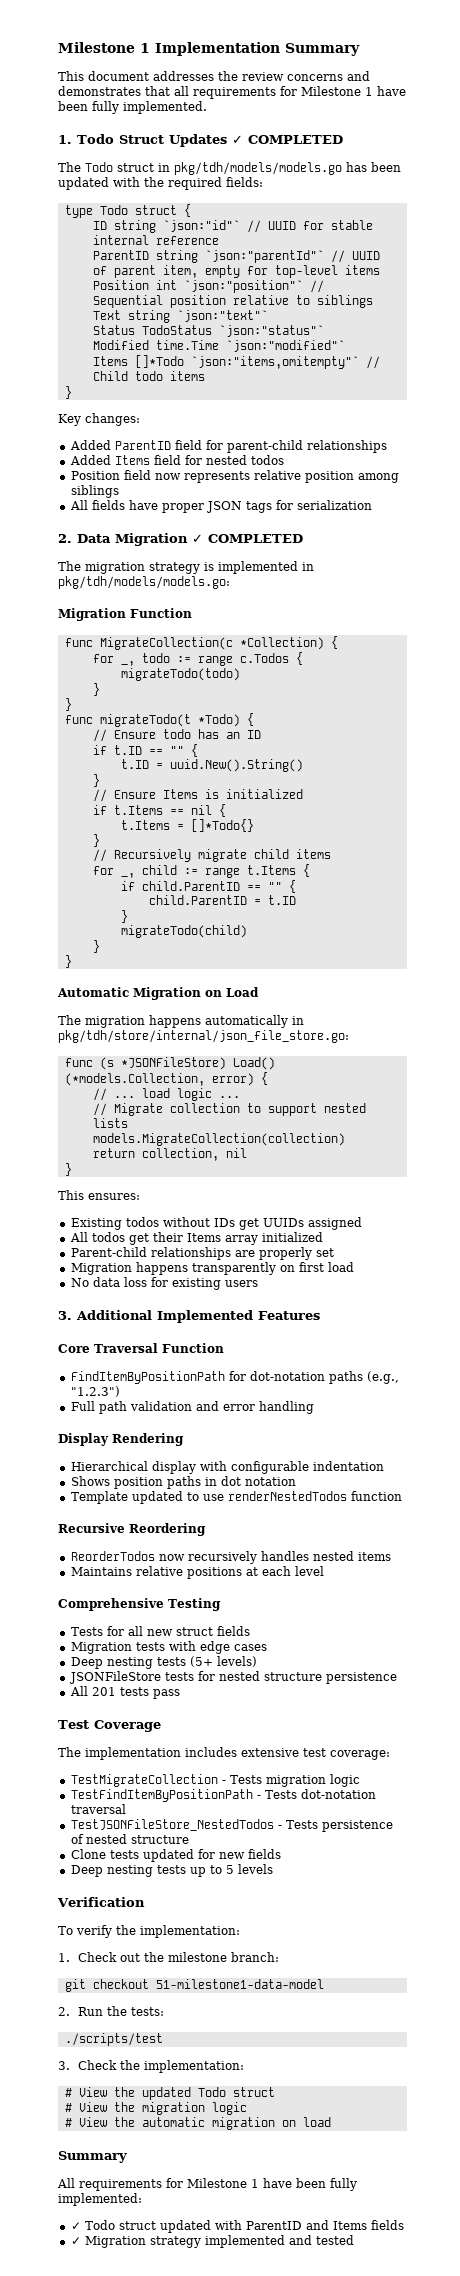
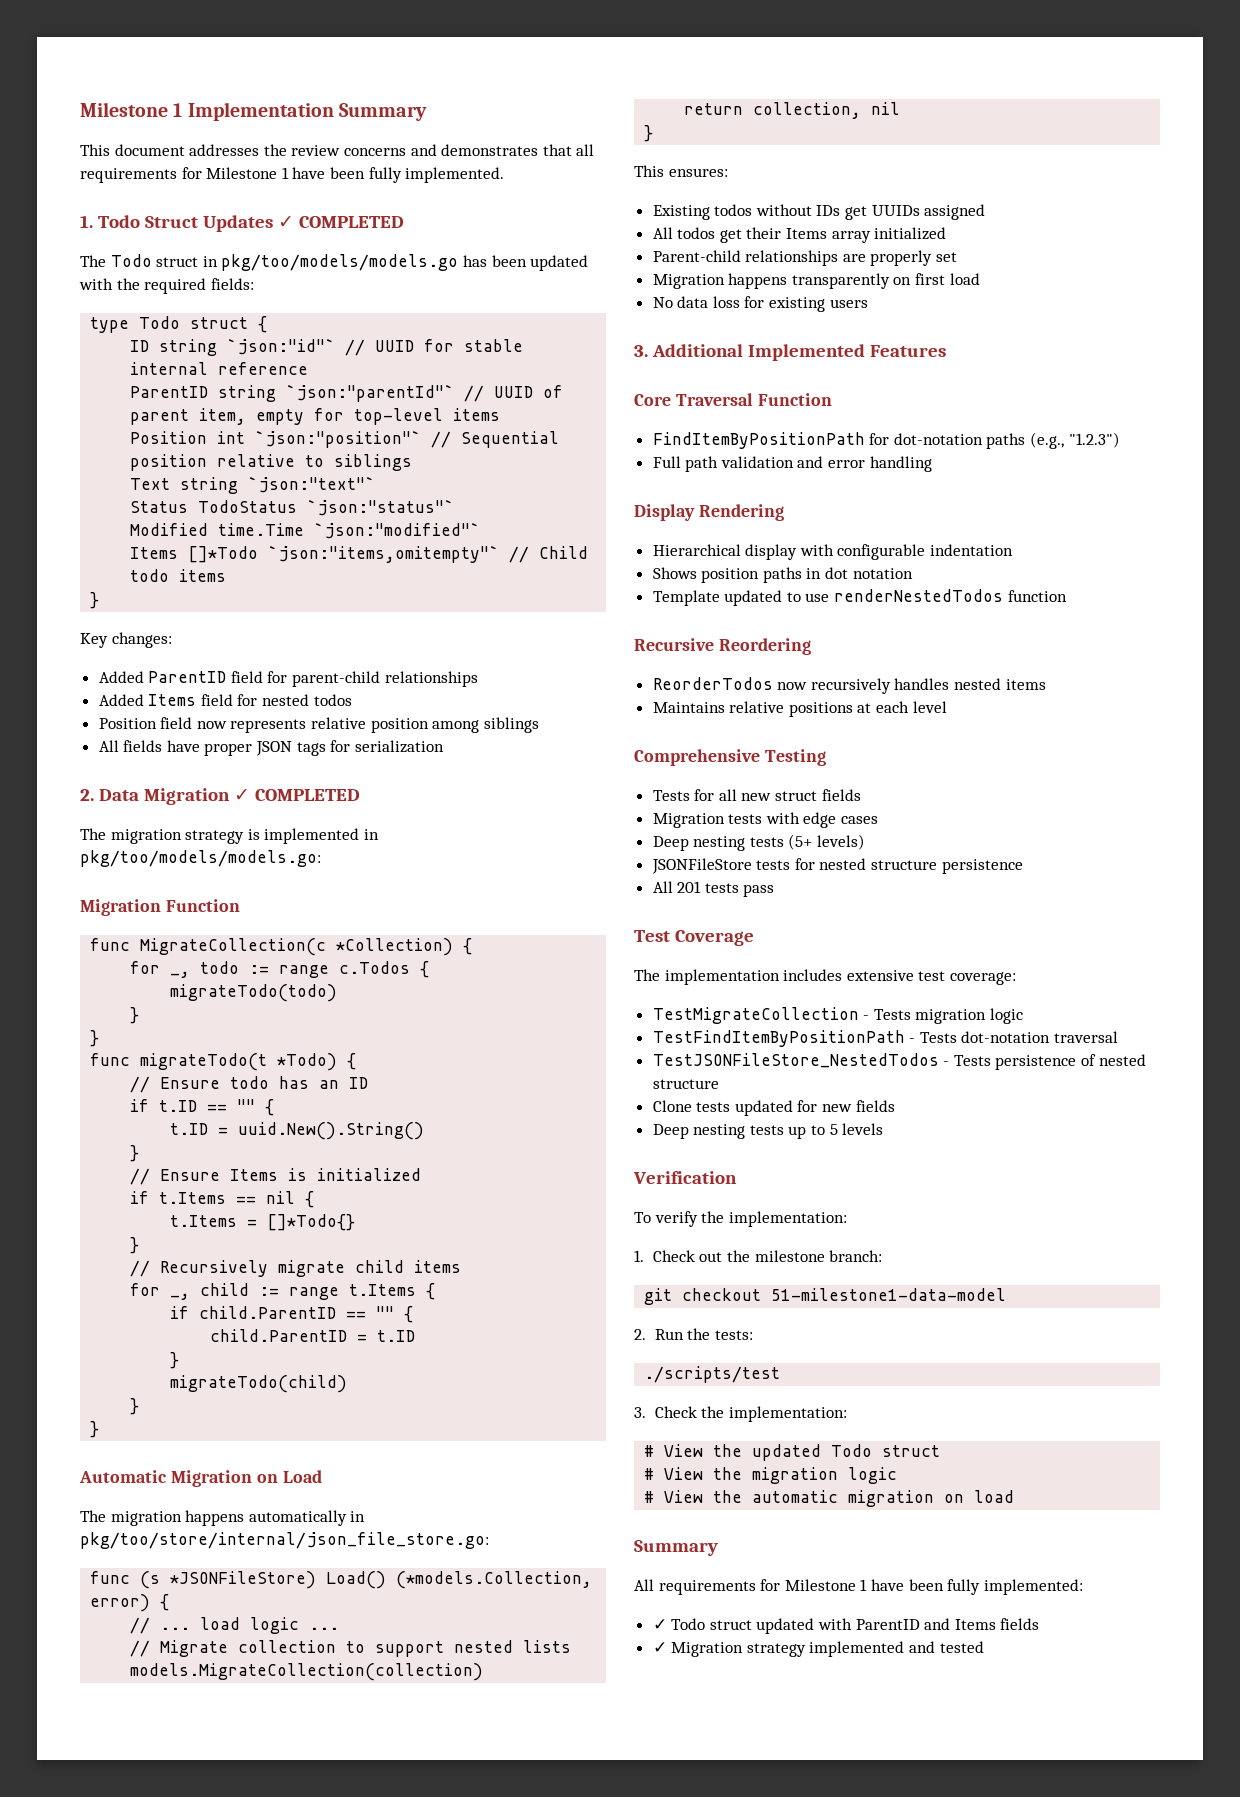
[174,162,342,175] pkg/tdh/models/models.go -> [221,254,459,271] pkg/too/models/models.go
[58,576,230,589] pkg/tdh/models/models.go: -> [80,850,321,867] pkg/too/models/models.go:
[58,1030,349,1043] pkg/tdh/store/internal/json_file_store.go: -> [80,1532,489,1549] pkg/too/store/internal/json_file_store.go:

